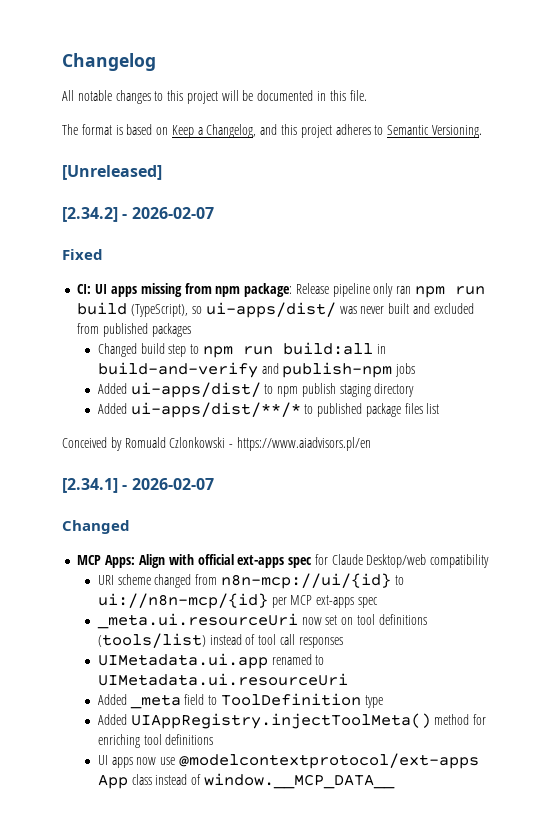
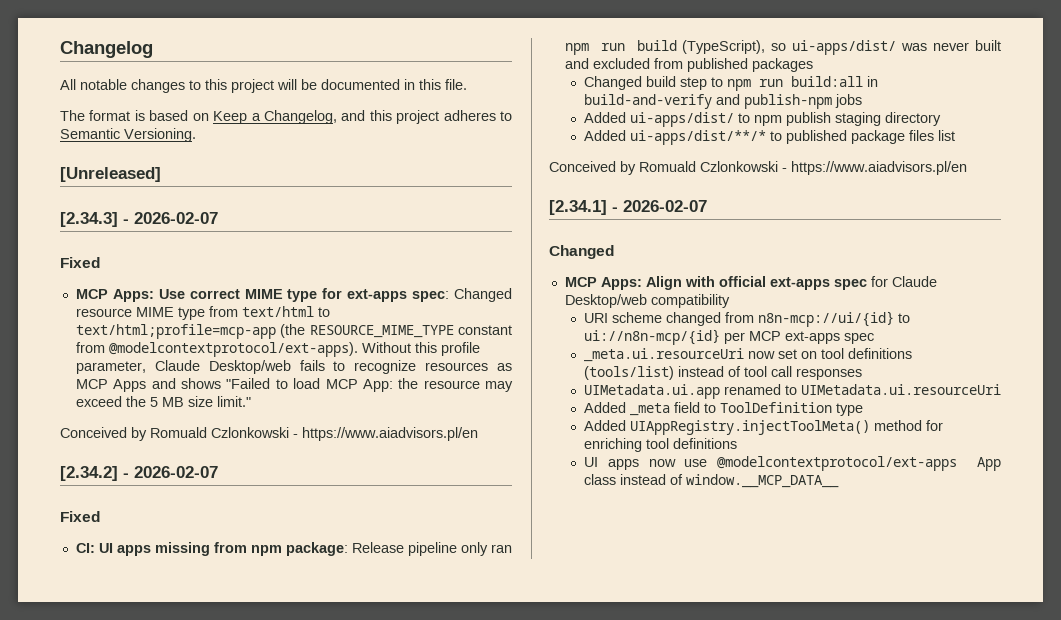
(162, 172) none -> [60,212,218,227] [60,257,100,268] [75,288,512,302] [75,306,330,320] [75,324,512,339] [75,342,480,357] [75,360,512,374] [75,378,513,392] [75,396,251,407] [60,427,478,441] // [2.34.3] - 2026-02-07 // Fixed // MCP Apps: Use correct MIME type for ext-apps spec: Changed resource MIME type from text/html to text/html;profile=mcp-app (the RESOURCE_MIME_TYPE constant from @modelcontextprotocol/ext-apps). Without this profile parameter, Claude Desktop/web fails to recognize resources as MCP Apps and shows "Failed to load MCP App: the resource may exceed the 5 MB size limit." // Conceived by Romuald Czlonkowski - https://www.aiadvisors.pl/en

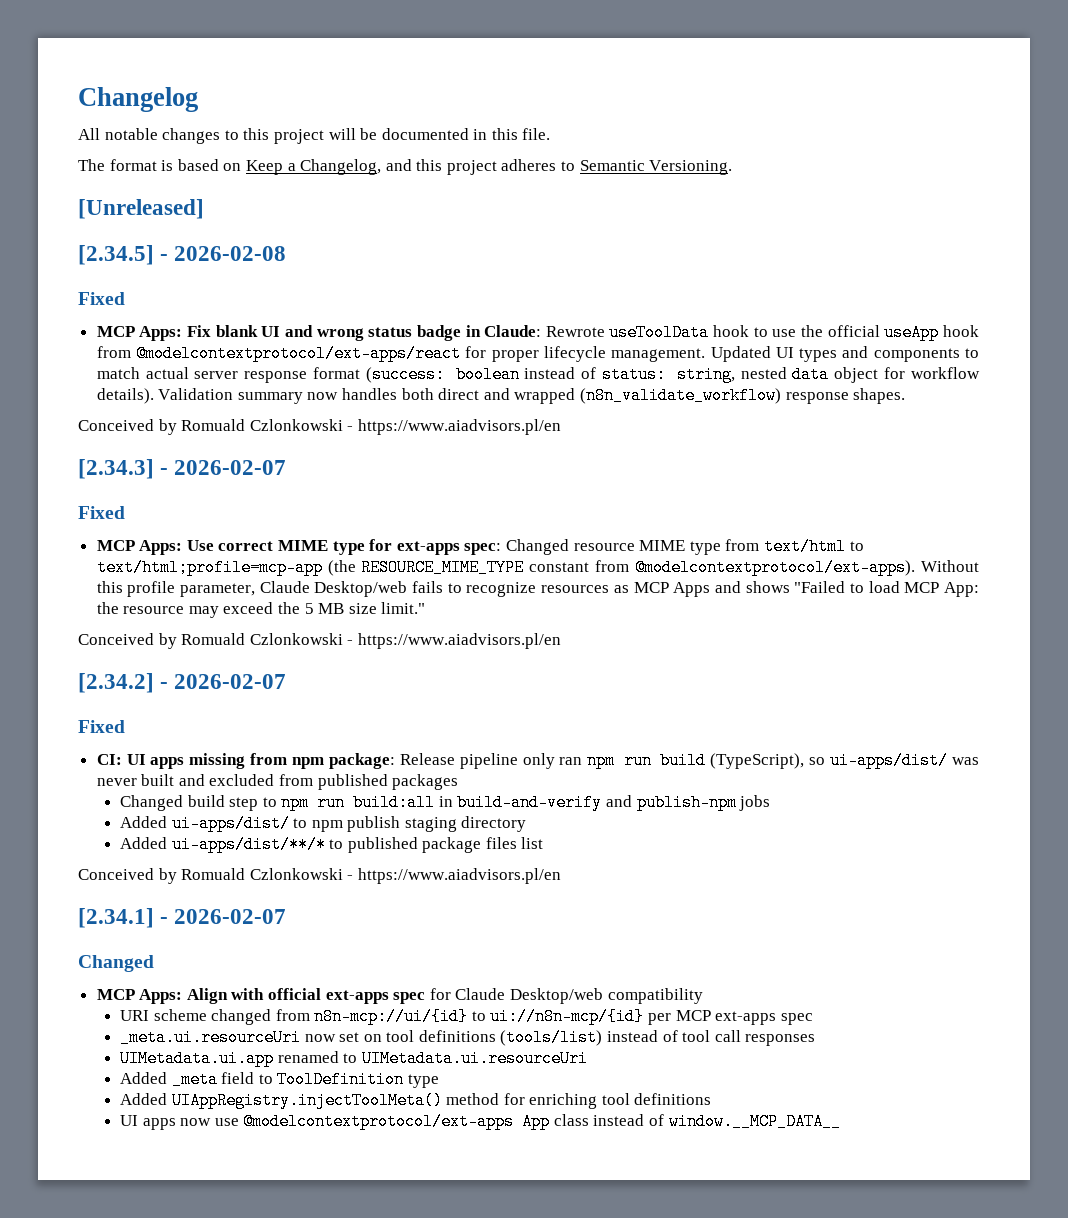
(161, 174) none -> [78,245,287,265] [78,292,125,305] [96,324,980,341] [96,345,979,362] [96,366,980,383] [96,387,906,404] [78,419,561,435] // [2.34.5] - 2026-02-08 // Fixed // MCP Apps: Fix blank UI and wrong status badge in Claude: Rewrote useToolData hook to use the official useApp hook from @modelcontextprotocol/ext-apps/react for proper lifecycle management. Updated UI types and components to match actual server response format (success: boolean instead of status: string, nested data object for workflow details). Validation summary now handles both direct and wrapped (n8n_validate_workflow) response shapes. // Conceived by Romuald Czlonkowski - https://www.aiadvisors.pl/en

